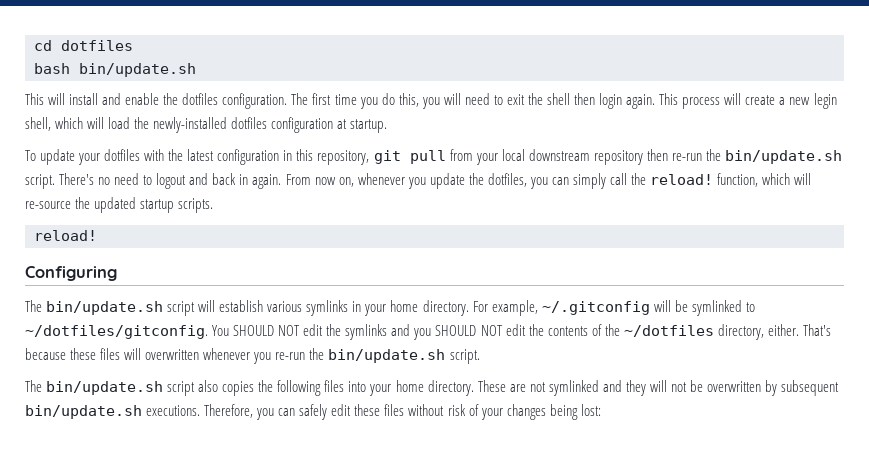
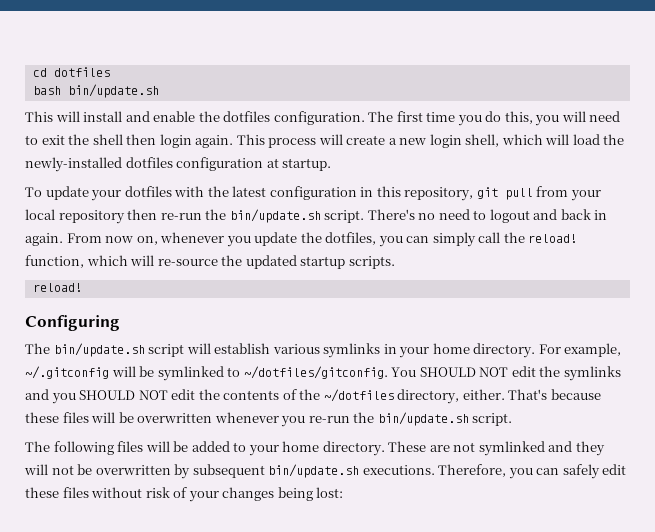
[813,93,837,109] legin -> [429,134,462,148] login
[528,149,590,161] downstream -> (55, 214) none
(142, 354) none -> [118,412,134,423] be
[46,380,367,396] bin/update.sh script also copies the following files into -> [53,441,247,455] following files will be added to

